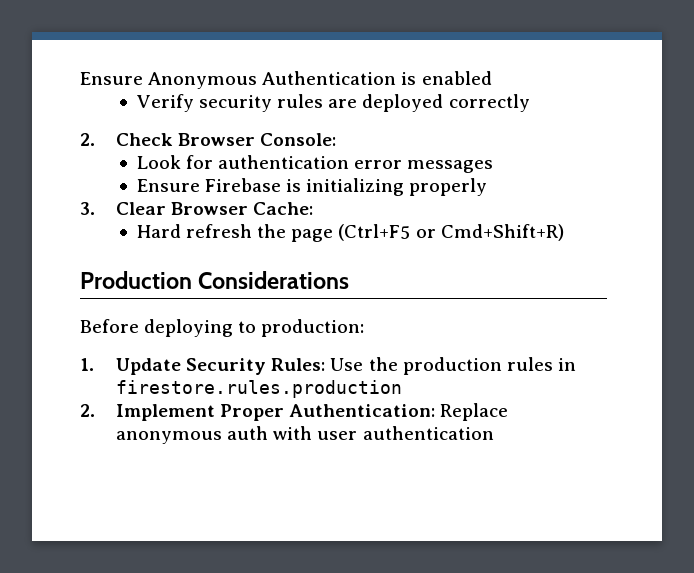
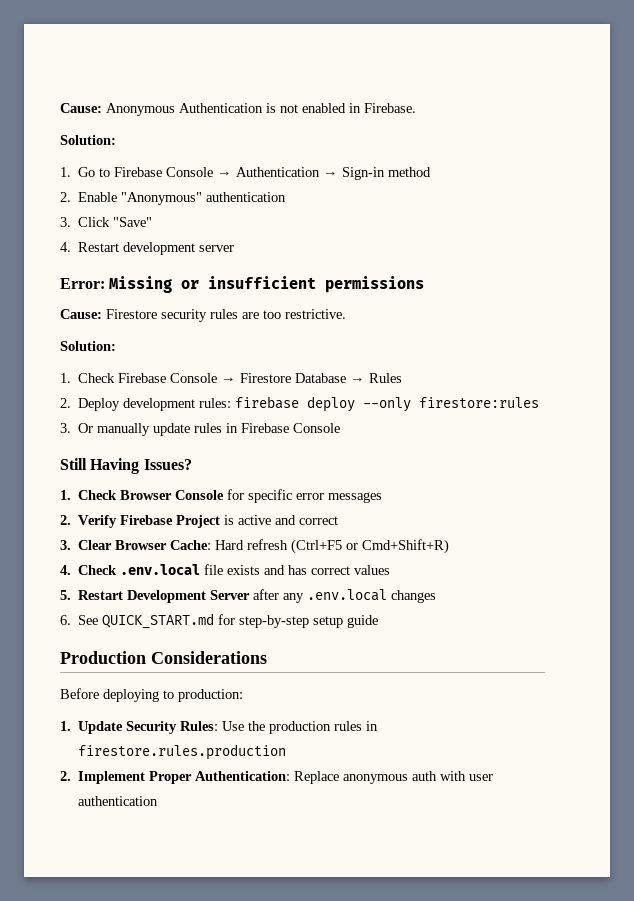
[80,72,143,85] Ensure -> [60,103,102,113] Cause:
(417, 78) none -> [280,104,298,113] not
[136,94,530,112] [80,133,337,146] [136,155,494,173] [136,178,488,196] // Verify security rules are deployed correctly // 2. Check Browser Console: // Look for authentication error messages // Ensure Firebase is initializing properly -> [349,103,416,113] [60,135,116,145] [60,167,432,180] [60,192,287,205] [60,217,153,227] [60,242,235,255] [60,276,425,293] [60,309,346,322] [60,341,116,351] [60,373,403,383] [60,396,540,412] [60,423,341,436] [60,458,192,474] [60,489,383,503] [60,515,339,528] in Firebase. // Solution: // 1. Go to Firebase Console → Authentication → Sign-in method // 2. Enable "Anonymous" authentication // 3. Click "Save" // 4. Restart development server // Error: Missing or insufficient permissions // Cause: Firestore security rules are too restrictive. // Solution: // 1. Check Firebase Console → Firestore Database → Rules // 2. Deploy development rules: firebase deploy --only firestore:rules // 3. Or manually update rules in Firebase Console // Still Having Issues? // 1. Check Browser Console for specific error messages // 2. Verify Firebase Project is active and correct
(314, 208) // -> (212, 545) none
[257,224,334,242] the page -> (289, 544) none
(564, 232) none -> [60,564,391,575] [60,589,437,603] [60,613,379,629] // 4. Check .env.local file exists and has correct values // 5. Restart Development Server after any .env.local changes // 6. See QUICK_START.md for step-by-step setup guide

